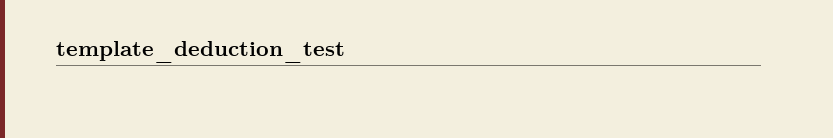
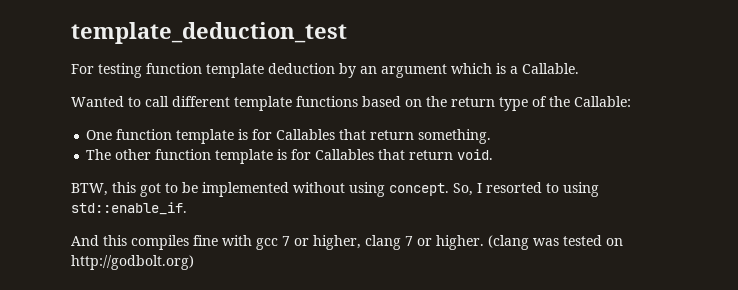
(345, 52) none -> [71,63,579,78] [71,96,631,111] [86,129,492,144] [86,149,494,164] [71,182,599,197] [71,202,187,215] [71,235,623,250] [71,255,194,270] // For testing function template deduction by an argument which is a Callable. // Wanted to call different template functions based on the return type of the Callable: // One function template is for Callables that return something. // The other function template is for Callables that return void. // BTW, this got to be implemented without using concept. So, I resorted to using std::enable_if. // And this compiles fine with gcc 7 or higher, clang 7 or higher. (clang was tested on http://godbolt.org)

